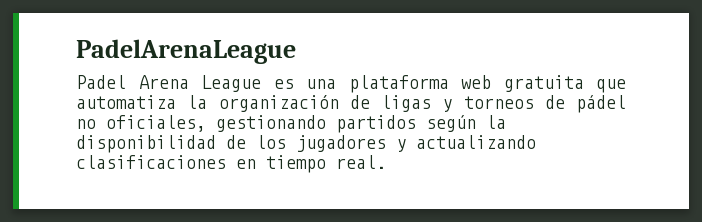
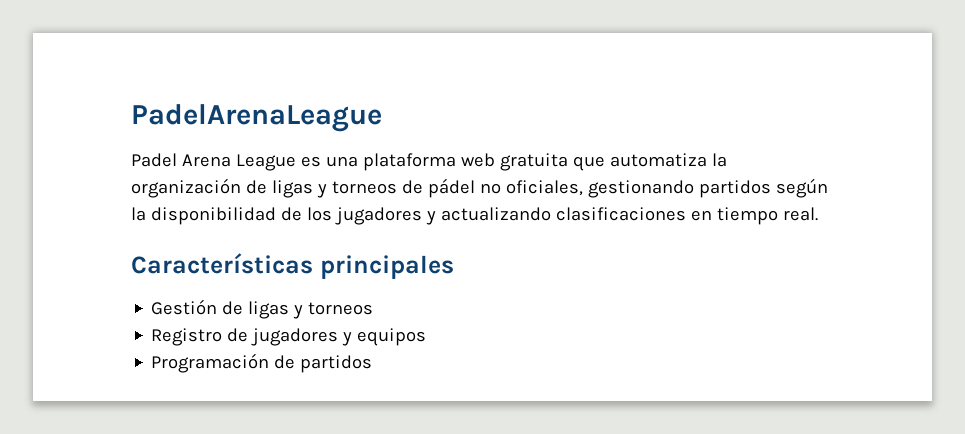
(386, 162) none -> [131,253,454,279] [151,299,374,319] [151,328,427,346] [151,353,373,373] // Características principales // Gestión de ligas y torneos // Registro de jugadores y equipos // Programación de partidos

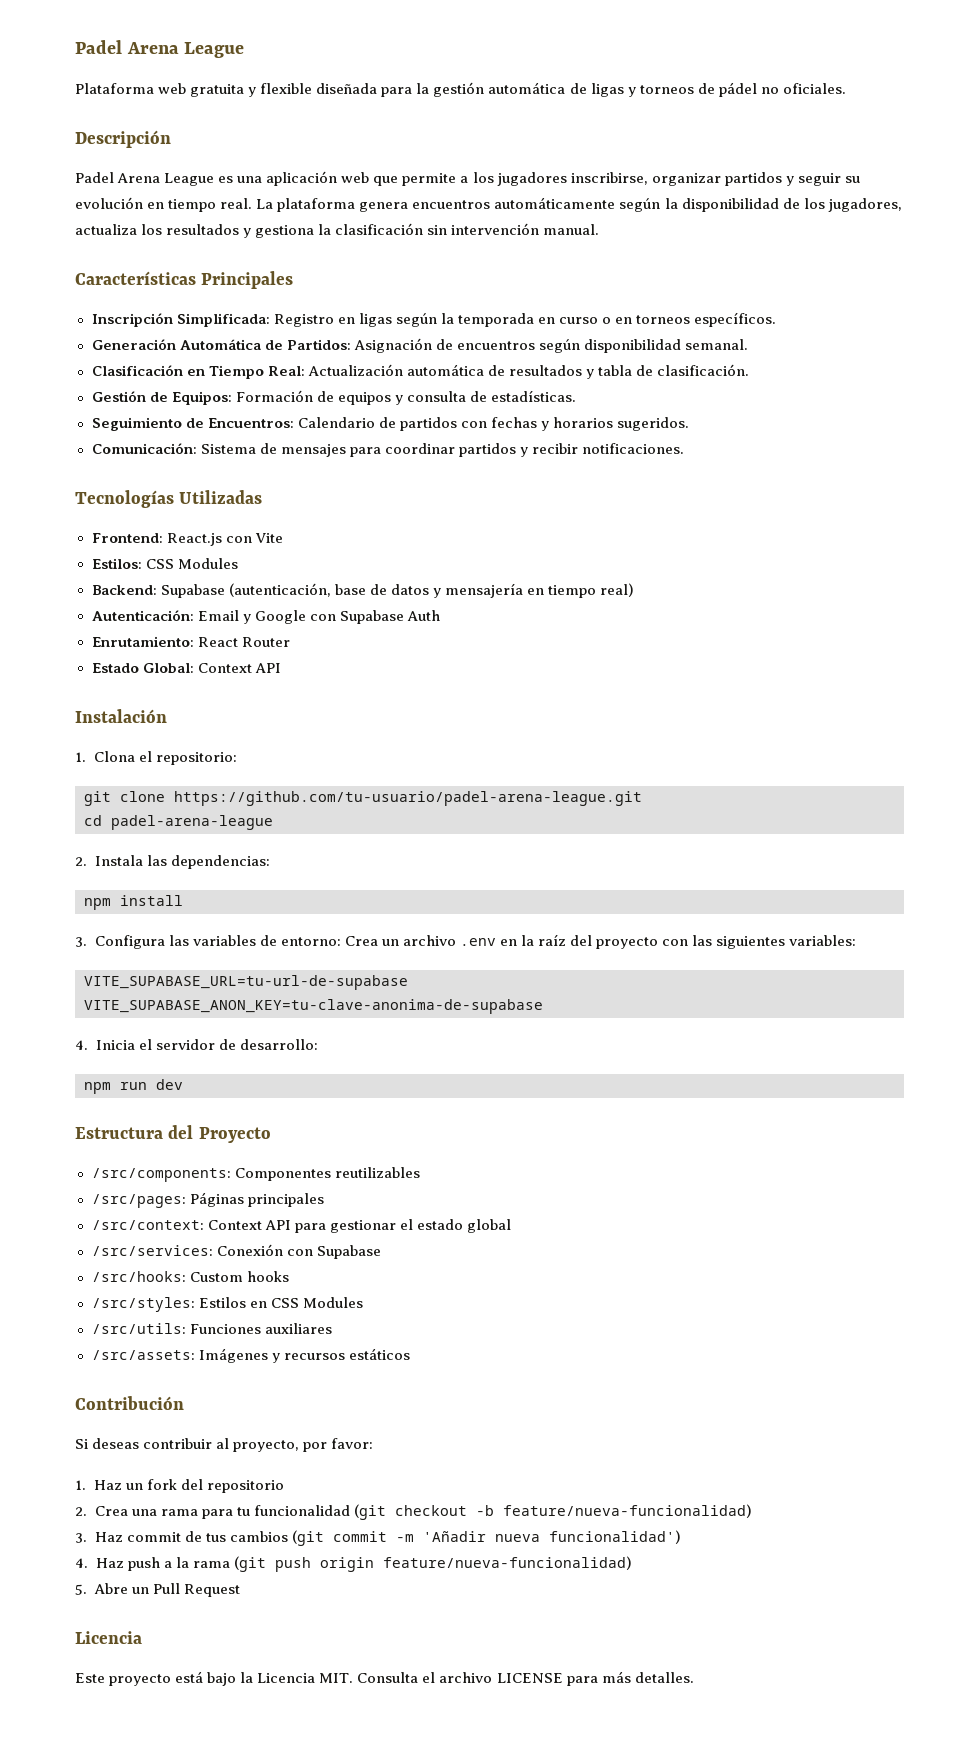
[131,104,382,132] [131,153,727,171] [131,178,241,198] PadelArenaLeague // Padel Arena League es una plataforma web gratuita que automatiza la organización -> [75,40,245,58] [75,82,566,97] Padel Arena League // Plataforma web gratuita y flexible diseñada para la gestión automática
[505,180,771,198] oficiales, gestionando partidos -> [782,83,846,94] [75,130,171,148] [75,171,860,186] [75,197,616,212] oficiales. // Descripción // Padel Arena League es una aplicación web que permite a los jugadores inscribirse, organizar partidos y seguir su evolución en tiempo real. La plataforma genera encuentros automáticamente
[334,207,818,225] [131,253,454,279] [151,299,374,319] [151,328,427,346] [151,353,373,373] jugadores y actualizando clasificaciones en tiempo real. // Características principales // Gestión de ligas y torneos // Registro de jugadores y equipos // Programación de partidos -> [827,198,902,212] [75,223,600,238] [75,271,294,289] [91,312,777,327] [91,338,748,353] [91,364,750,379] [91,390,576,405] [91,417,689,431] [91,443,684,457] [75,490,263,508] [91,533,283,546] [91,558,238,569] [91,583,634,598] [91,610,440,624] [91,636,290,647] [91,663,281,673] [75,709,167,723] [75,751,237,765] [84,791,642,806] [84,815,273,830] [75,855,270,869] [84,895,183,910] [75,934,857,949] [84,975,408,990] [84,999,543,1014] [75,1039,318,1050] [84,1079,183,1094] [75,1125,271,1143] [91,1167,420,1182] [91,1192,324,1208] [91,1219,511,1233] [91,1244,381,1259] [91,1271,289,1282] [91,1297,363,1312] [91,1323,332,1334] [91,1348,410,1363] [75,1396,184,1410] [75,1438,374,1452] [75,1479,284,1493] [75,1504,752,1520] [75,1530,681,1546] [75,1556,632,1572] [75,1583,240,1597] [75,1631,142,1644] [75,1671,694,1686] jugadores, actualiza los resultados y gestiona la clasificación sin intervención manual. // Características Principales // Inscripción Simplificada: Registro en ligas según la temporada en curso o en torneos específicos. // Generación Automática de Partidos: Asignación de encuentros según disponibilidad semanal. // Clasificación en Tiempo Real: Actualización automática de resultados y tabla de clasificación. // Gestión de Equipos: Formación de equipos y consulta de estadísticas. // Seguimiento de Encuentros: Calendario de partidos con fechas y horarios sugeridos. // Comunicación: Sistema de mensajes para coordinar partidos y recibir notificaciones. // Tecnologías Utilizadas // Frontend: React.js con Vite // Estilos: CSS Modules // Backend: Supabase (autenticación, base de datos y mensajería en tiempo real) // Autenticación: Email y Google con Supabase Auth // Enrutamiento: React Router // Estado Global: Context API // Instalación // 1. Clona el repositorio: // git clone https://github.com/tu-usuario/padel-arena-league.git // cd padel-arena-league // 2. Instala las dependencias: // npm install // 3. Configura las variables de entorno: Crea un archivo .env en la raíz del proyecto con las siguientes variables: // VITE_SUPABASE_URL=tu-url-de-supabase // VITE_SUPABASE_ANON_KEY=tu-clave-anonima-de-supabase // 4. Inicia el servidor de desarrollo: // npm run dev // Estructura del Proyecto // /src/components: Componentes reutilizables // /src/pages: Páginas principales // /src/context: Context API para gestionar el estado global // /src/services: Conexión con Supabase // /src/hooks: Custom hooks // /src/styles: Estilos en CSS Modules // /src/utils: Funciones auxiliares // /src/assets: Imágenes y recursos estáticos // Contribución // Si deseas contribuir al proyecto, por favor: // 1. Haz un fork del repositorio // 2. Crea una rama para tu funcionalidad (git checkout -b feature/nueva-funcionalidad) // 3. Haz commit de tus cambios (git commit -m 'Añadir nueva funcionalidad') // 4. Haz push a la rama (git push origin feature/nueva-funcionalidad) // 5. Abre un Pull Request // Licencia // Este proyecto está bajo la Licencia MIT. Consulta el archivo LICENSE para más detalles.

